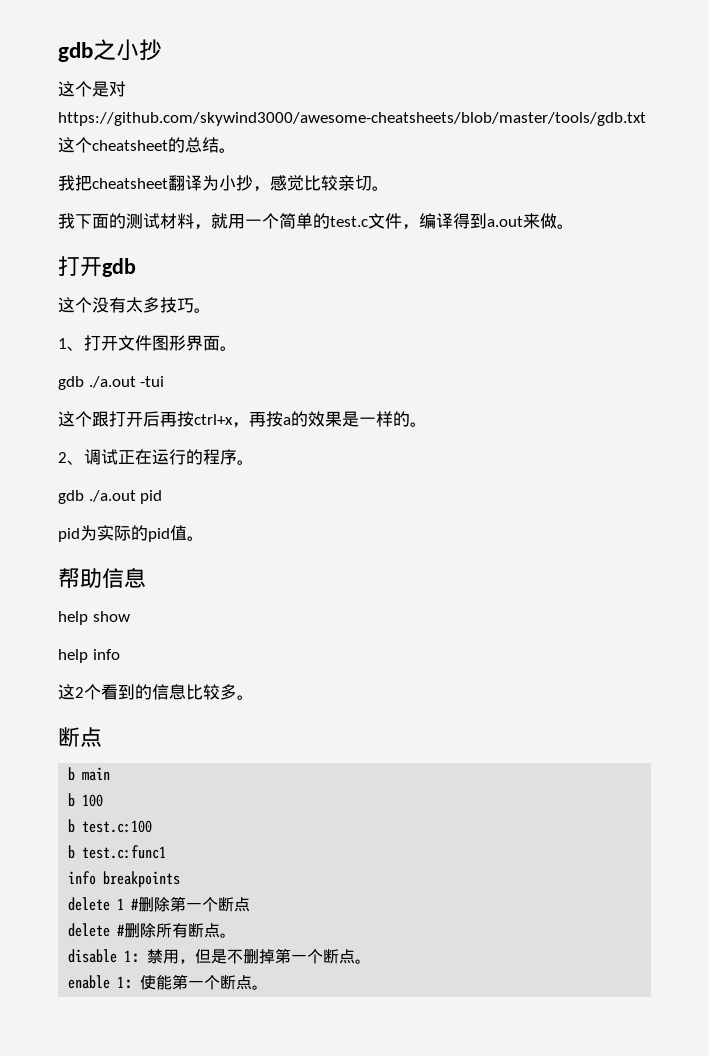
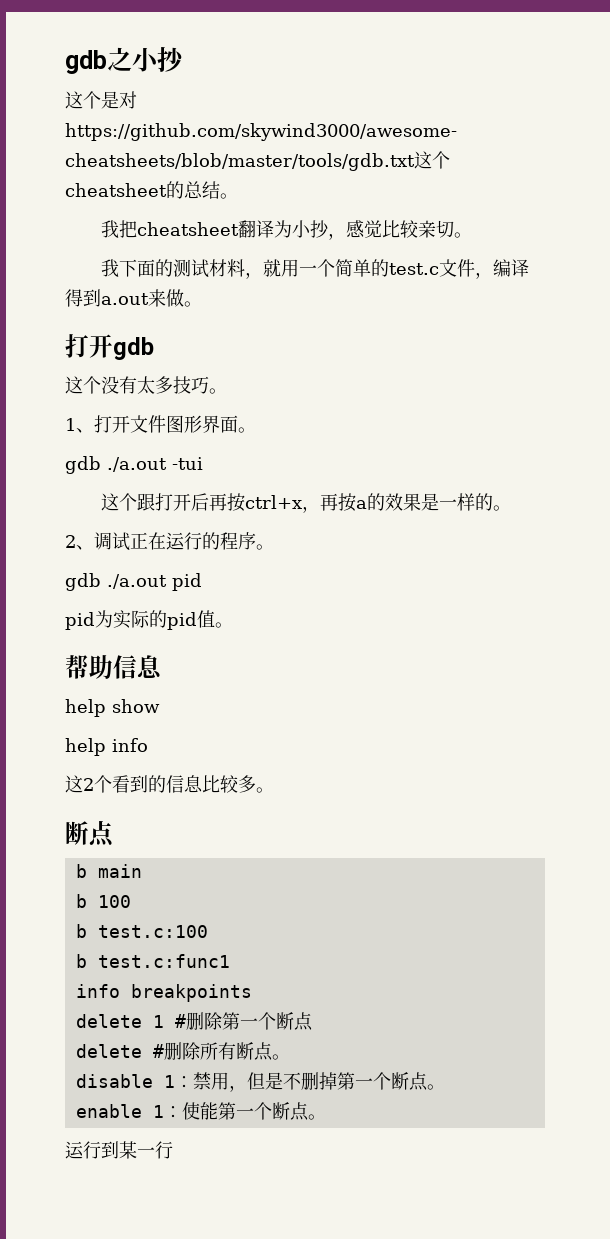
(269, 987) none -> [65,1141,173,1159] // 运行到某一行

